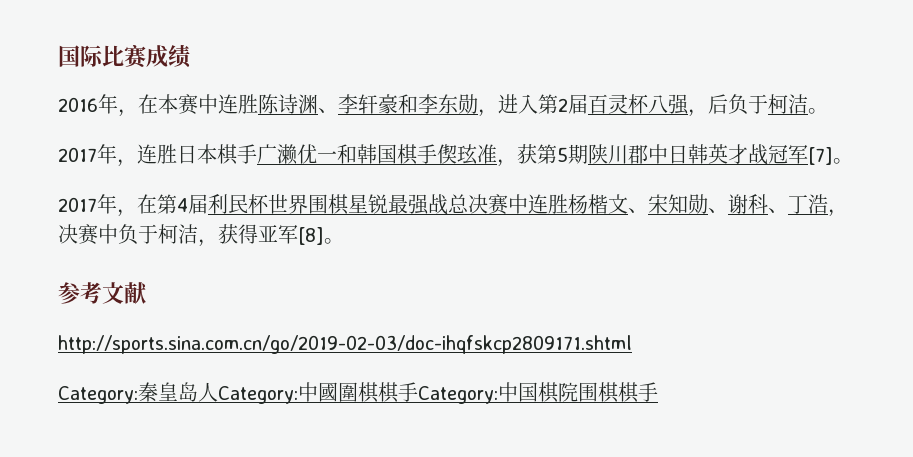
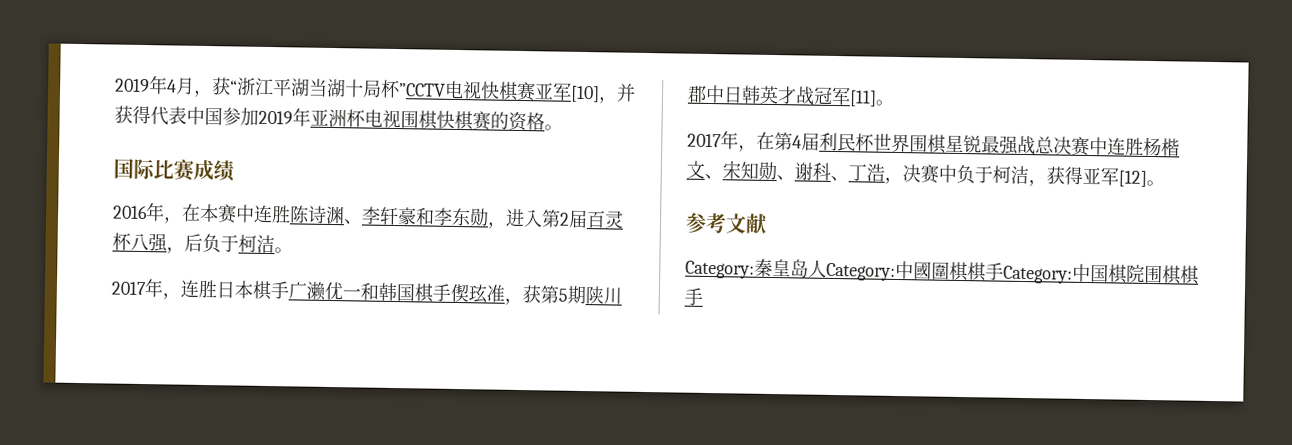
(58, 56) none -> [115,75,636,104] [114,105,563,132] 2019年4月，获“浙江平湖当湖十局杯”CCTV电视快棋赛亚军[10]，并获得代表中国参加2019年亚洲杯电视围棋快棋赛的资格。 //
[808,147,833,165] [7] -> [849,90,877,107] [11]
[298,227,324,245] [8] -> [1118,170,1147,187] [12]
[58,335,632,354] // http://sports.sina.com.cn/go/2019-02-03/doc-ihqfskcp2809171.shtml -> (768, 223) none

